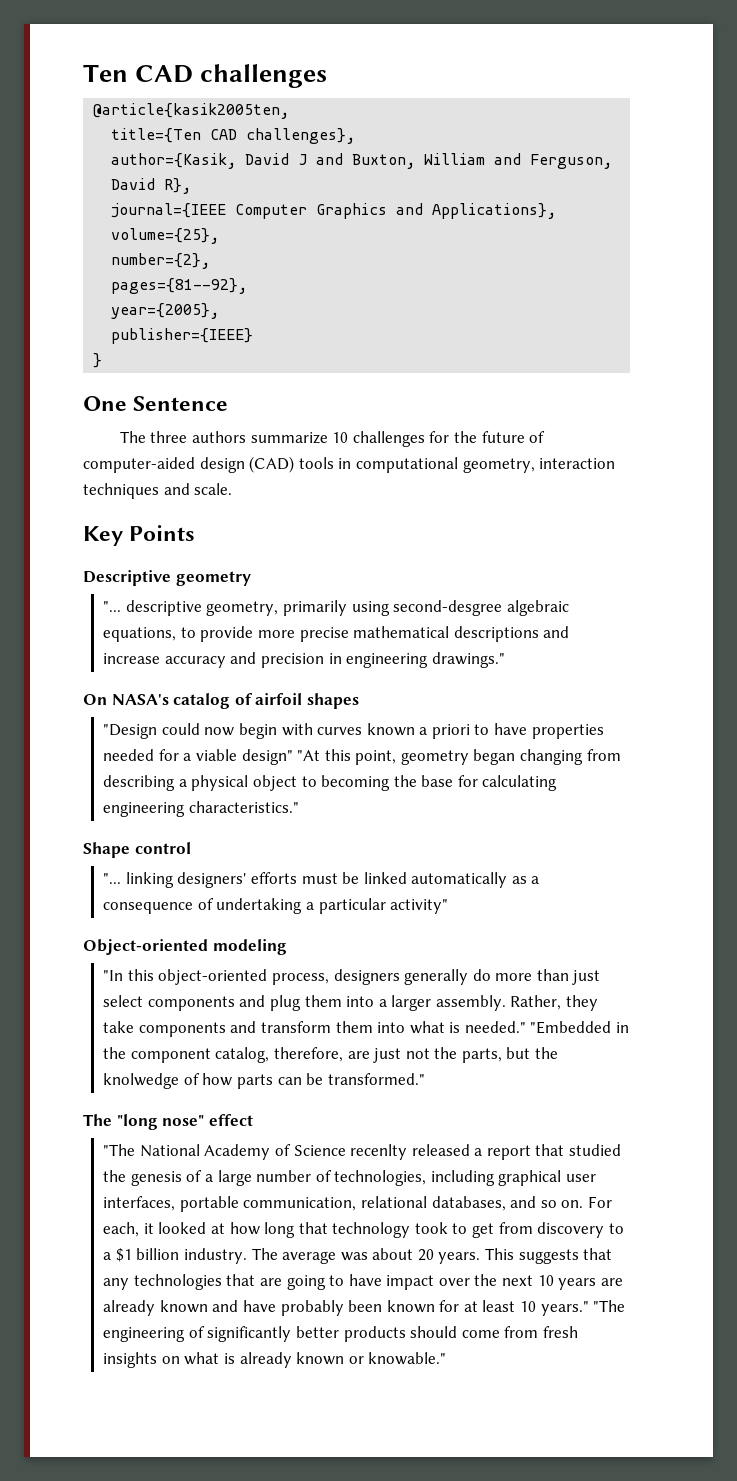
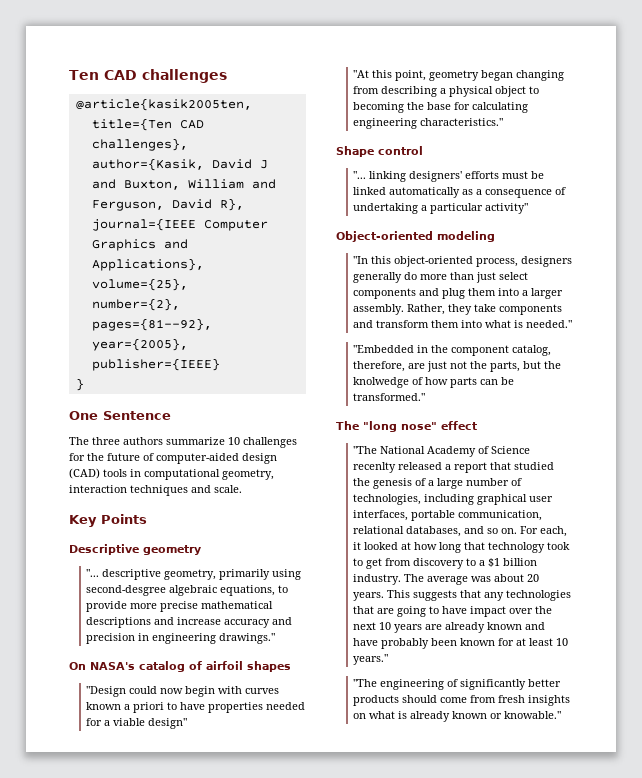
(293, 757) none -> (188, 723) //
(526, 1027) none -> (573, 324) //
(589, 1308) none -> (389, 659) //

